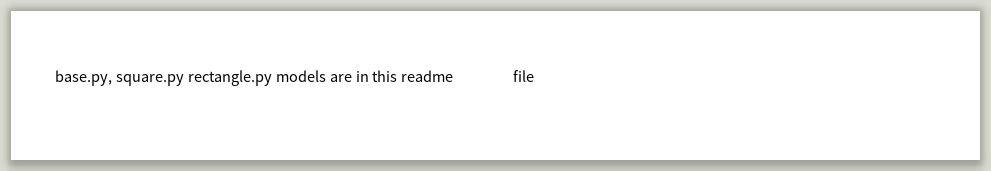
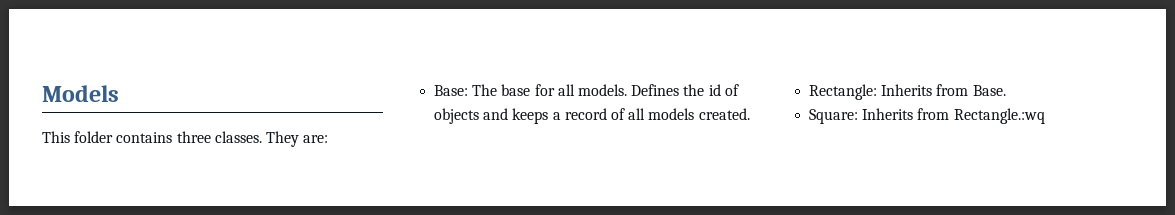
[55,70,534,86] base.py, square.py rectangle.py models are in this readme file -> [42,85,119,102] [42,131,329,147] [434,84,739,96] [434,108,750,124] [809,84,1006,100] [809,108,1045,124] Models // This folder contains three classes. They are: // Base: The base for all models. Defines the id of objects and keeps a record of all models created. // Rectangle: Inherits from Base. // Square: Inherits from Rectangle.:wq

